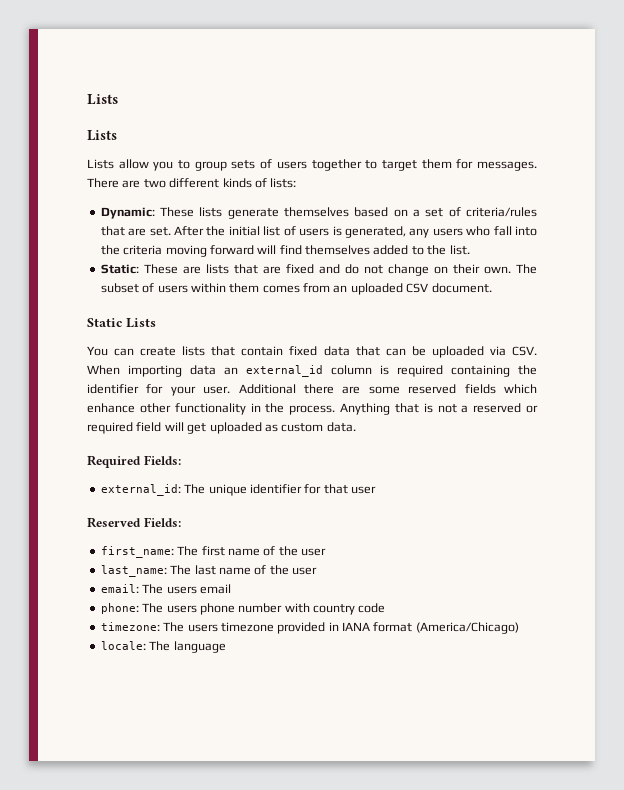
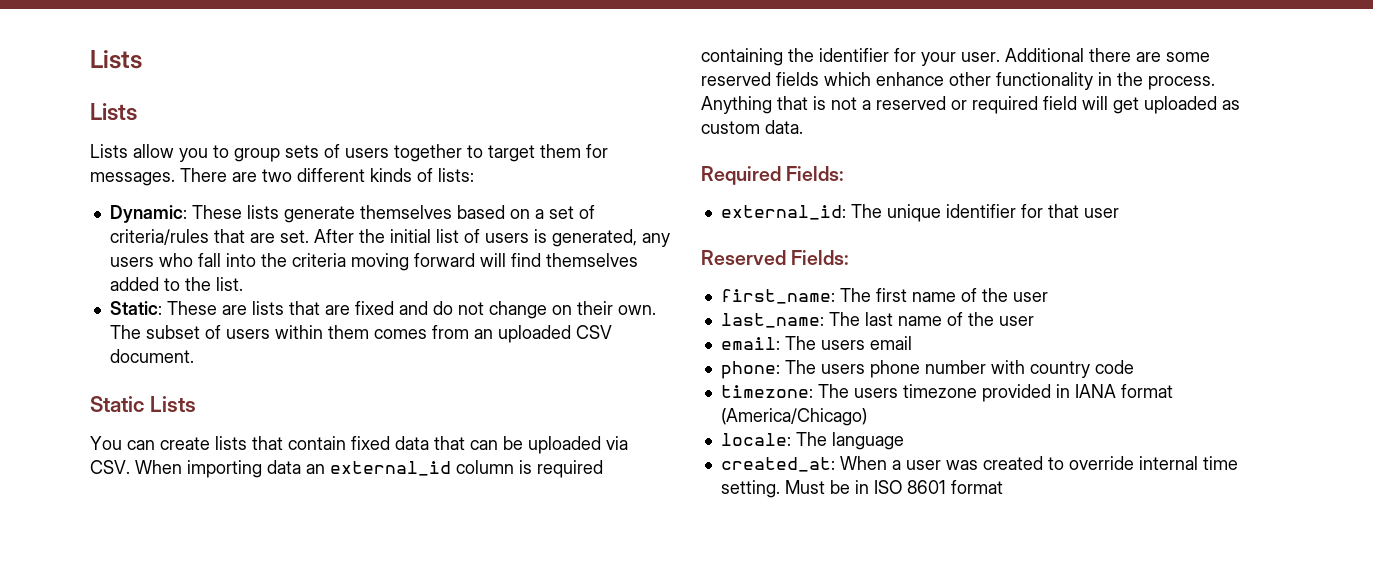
(226, 647) none -> [720,456,1238,472] [720,480,1003,498] // created_at: When a user was created to override internal time setting. Must be in ISO 8601 format

